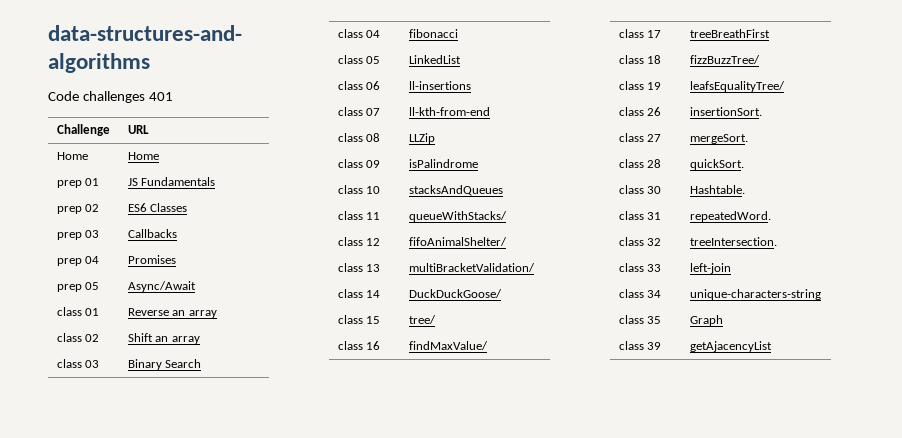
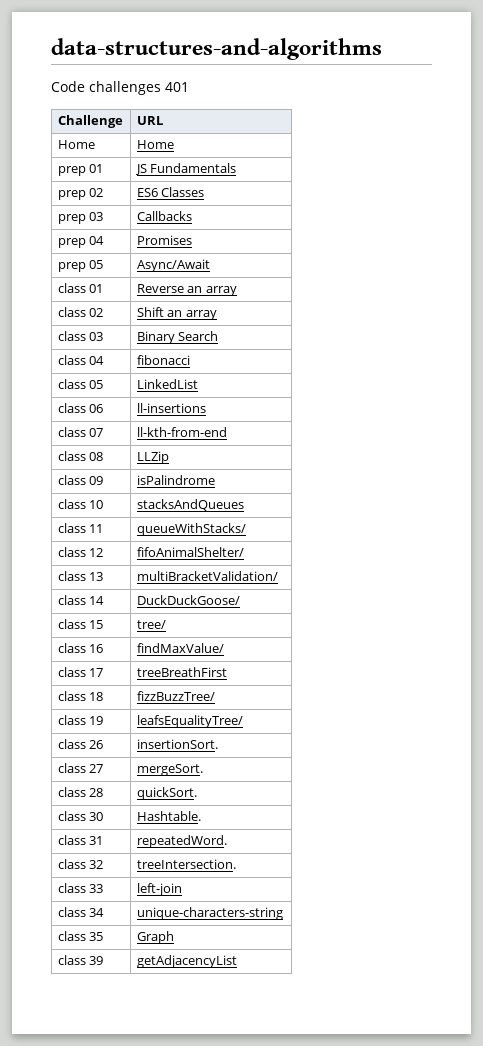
[689,341,772,352] getAjacencyList -> [136,955,237,968] getAdjacencyList

